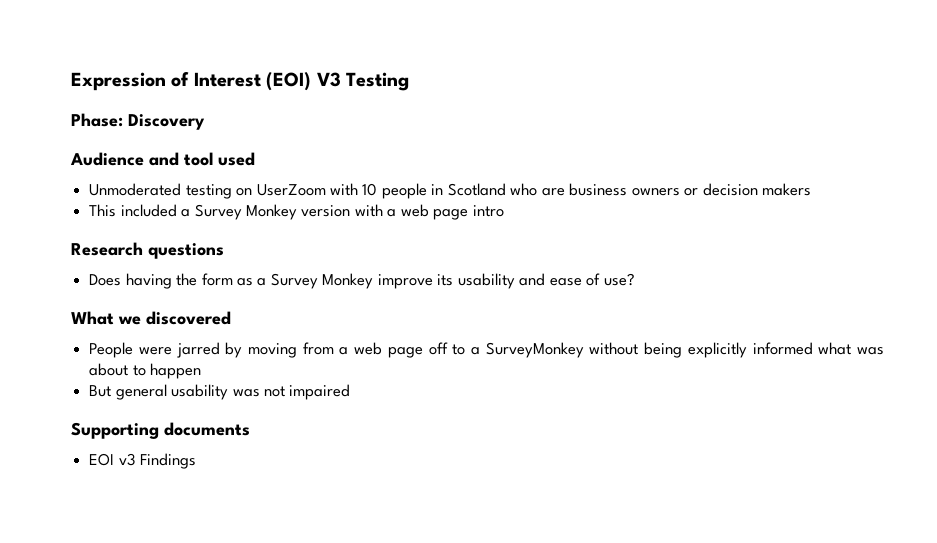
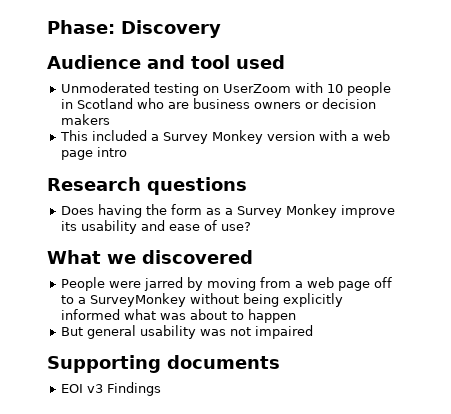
[71,72,409,91] Expression of Interest (EOI) V3 Testing // -> (47, 27) none

